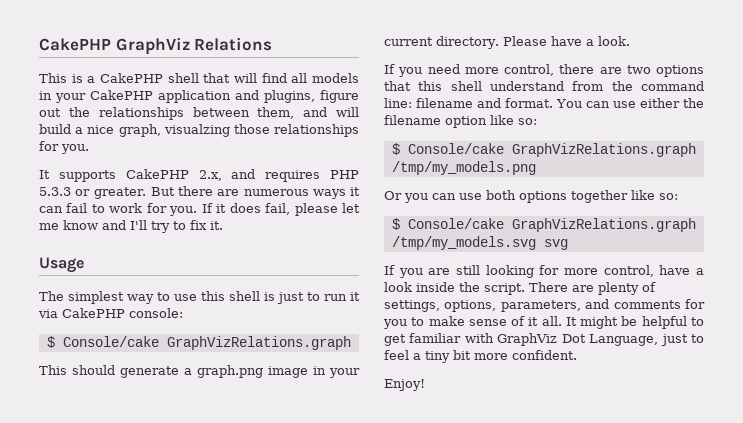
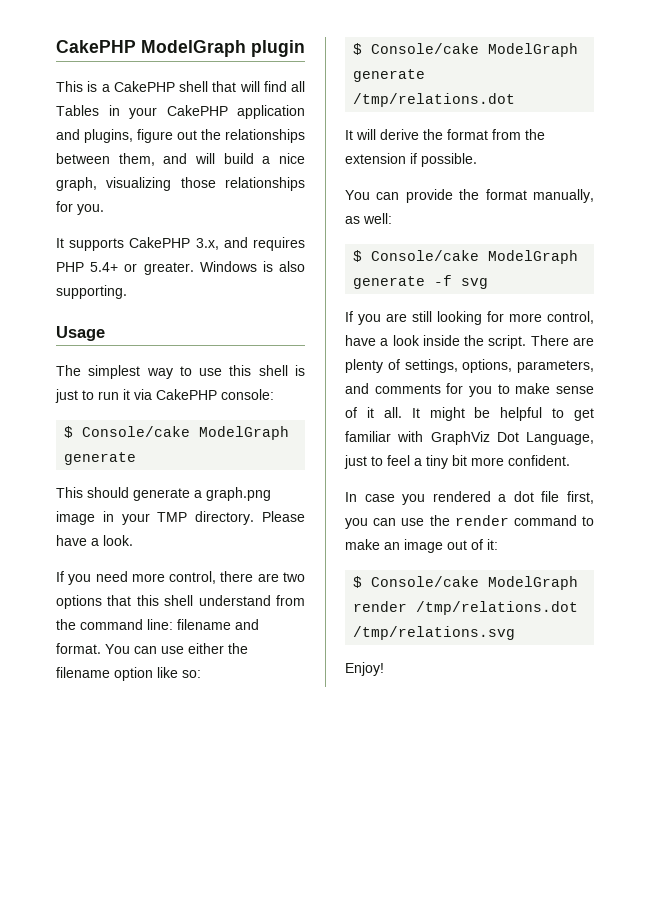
[39,37,273,55] CakePHP GraphViz Relations -> [56,40,305,57] CakePHP ModelGraph plugin
[311,73,359,83] models -> [56,105,99,116] Tables
[163,124,230,137] visualzing -> [106,177,172,191] visualizing
[198,170,222,181] 2.x, -> [195,238,219,250] 3.x,
[39,187,71,196] 5.3.3 -> [90,262,119,272] 5.4+
[150,186,360,199] [39,203,361,216] [39,220,223,233] But there are numerous ways it can fail to work for you. If it does fail, please let me know and I'll try to fix it. -> [199,261,305,272] [56,285,127,299] Windows is also supporting.
[166,336,351,350] GraphVizRelations.graph -> [199,426,290,440] [64,452,137,465] ModelGraph generate
[384,37,433,46] current -> [157,512,188,522] TMP
[511,143,696,157] [391,161,536,175] [384,190,678,203] [391,218,696,232] [391,236,536,250] GraphVizRelations.graph /tmp/my_models.png // Or you can use both options together like so: // $ Console/cake GraphVizRelations.graph /tmp/my_models.svg -> [488,43,579,57] [353,69,426,82] [353,93,516,107] [345,129,545,140] [345,153,477,167] [345,189,594,203] [345,213,392,224] [353,250,579,264] [353,275,453,289] ModelGraph generate /tmp/relations.dot // It will derive the format from the extension if possible. // You can provide the format manually, as well: // $ Console/cake ModelGraph generate -f
(577, 355) none -> [345,491,594,505] [345,515,594,529] [345,539,498,553] [353,576,579,590] [353,601,579,615] [353,626,516,640] // In case you rendered a dot file first, you can use the render command to make an image out of it: // $ Console/cake ModelGraph render /tmp/relations.dot /tmp/relations.svg

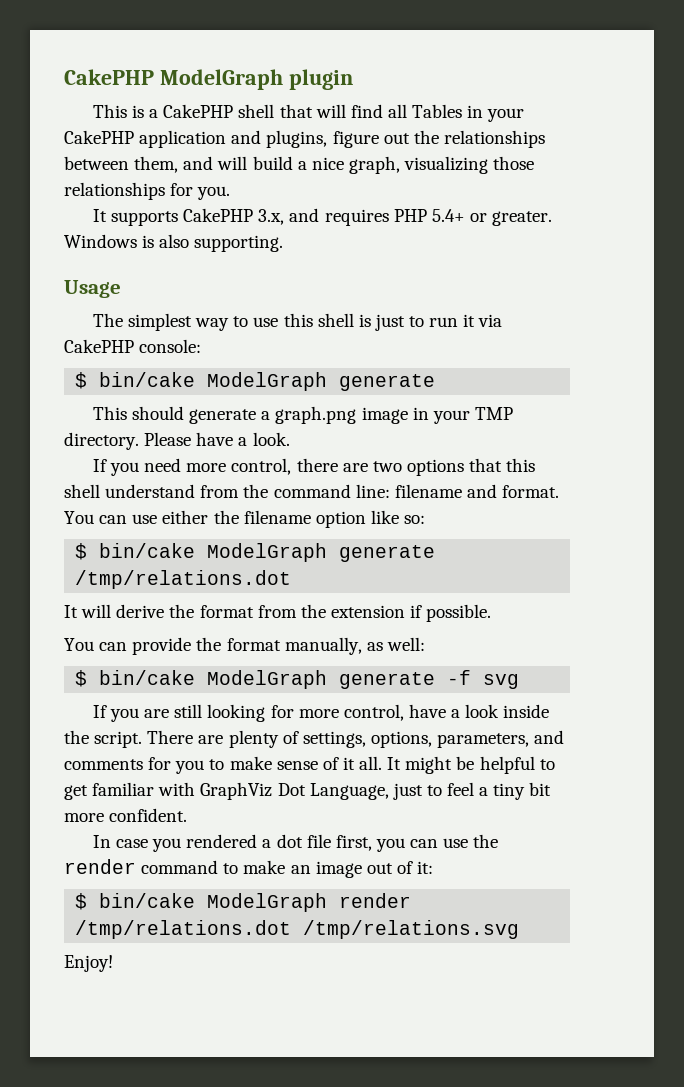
[82,426,191,437] Console/cake -> [99,372,196,387] bin/cake
[371,43,480,54] Console/cake -> [99,543,196,558] bin/cake
[371,250,480,261] Console/cake -> [99,670,196,685] bin/cake
[371,576,480,587] Console/cake -> [99,893,196,908] bin/cake

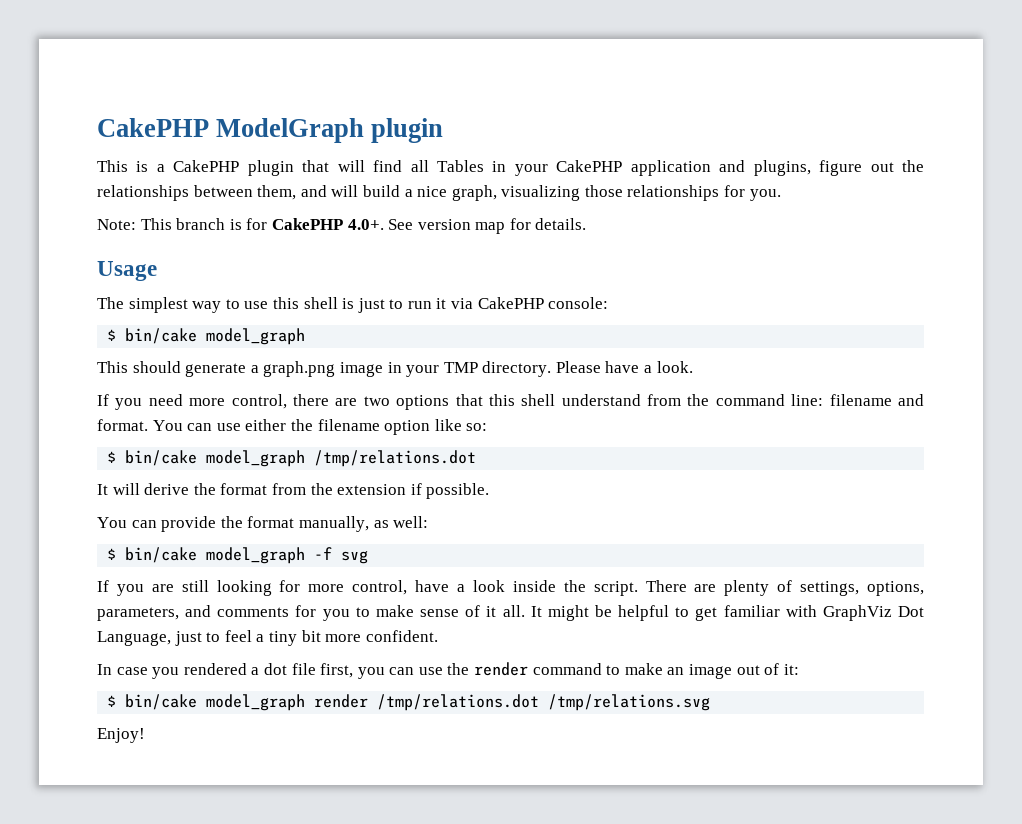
[238,104,275,118] shell -> [247,160,294,176] plugin
[92,208,553,226] [64,234,284,252] It supports CakePHP 3.x, and requires PHP 5.4+ or greater. Windows is also supporting. -> [97,218,587,234] Note: This branch is for CakePHP 4.0+. See version map for details.
[207,372,436,391] ModelGraph generate -> [206,328,306,345] model_graph
[207,543,436,562] ModelGraph generate -> [206,450,306,467] model_graph
[207,670,436,689] ModelGraph generate -> [206,547,306,564] model_graph
[207,893,328,912] ModelGraph -> [206,694,306,711] model_graph

